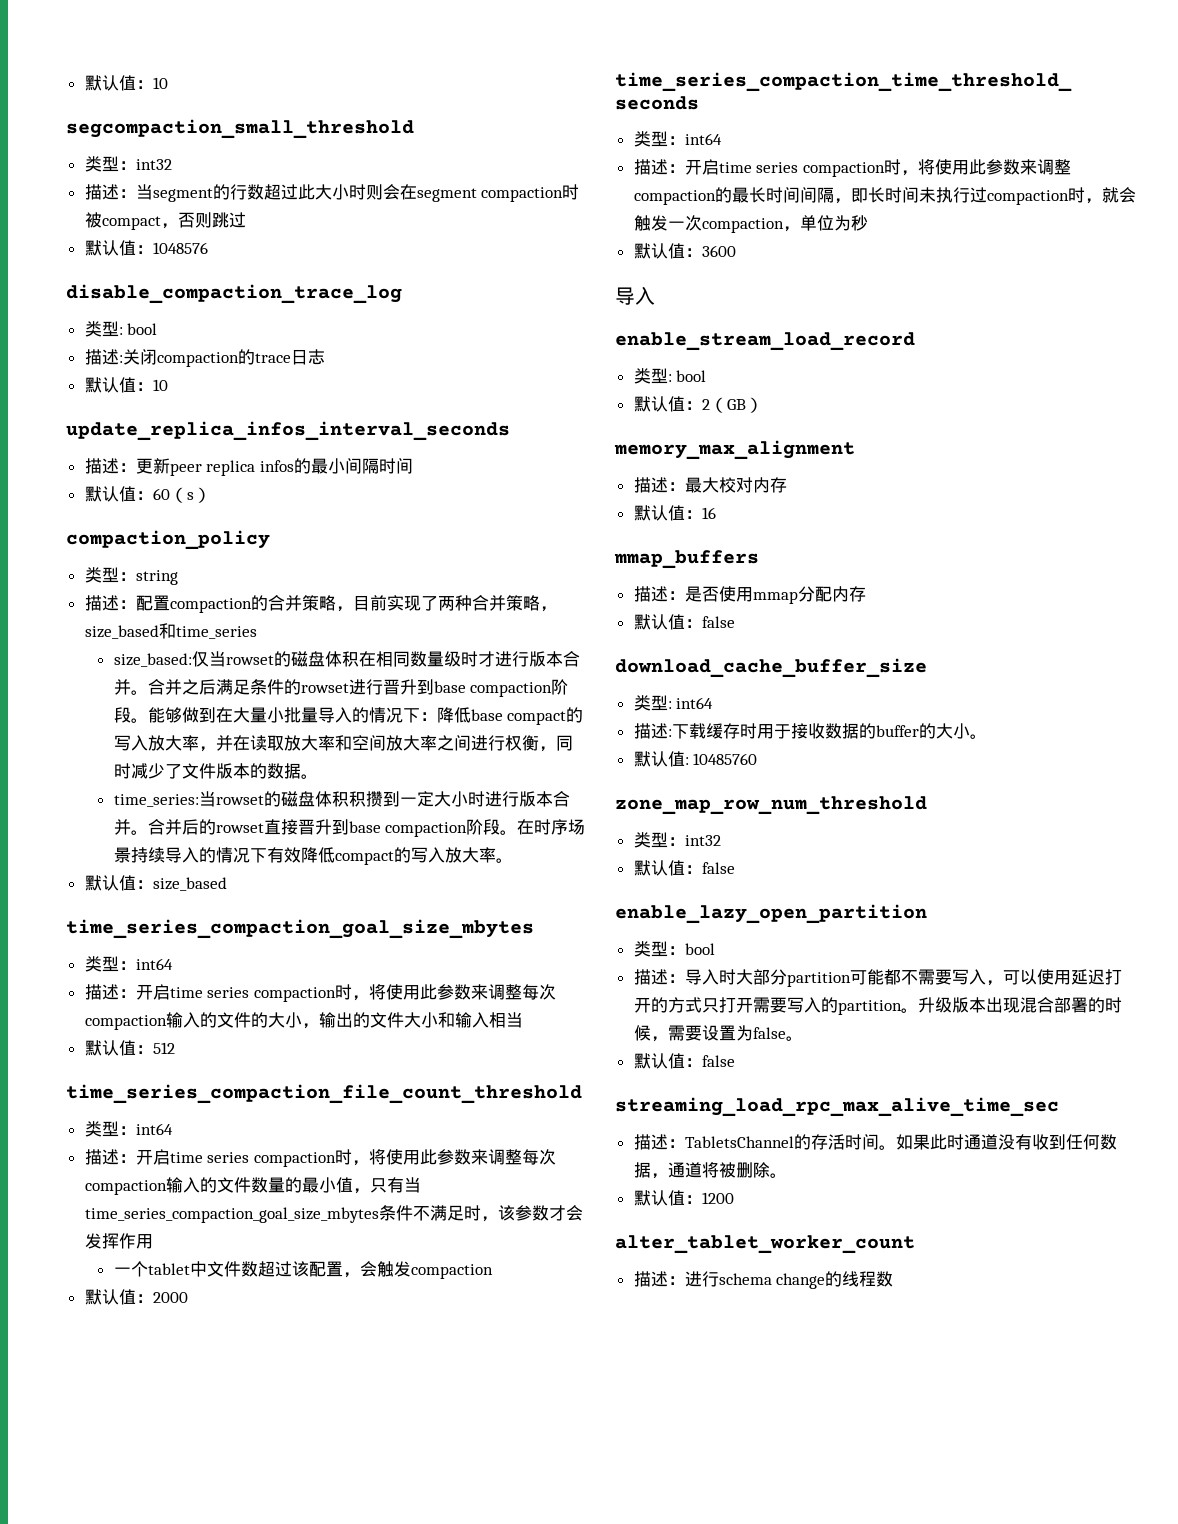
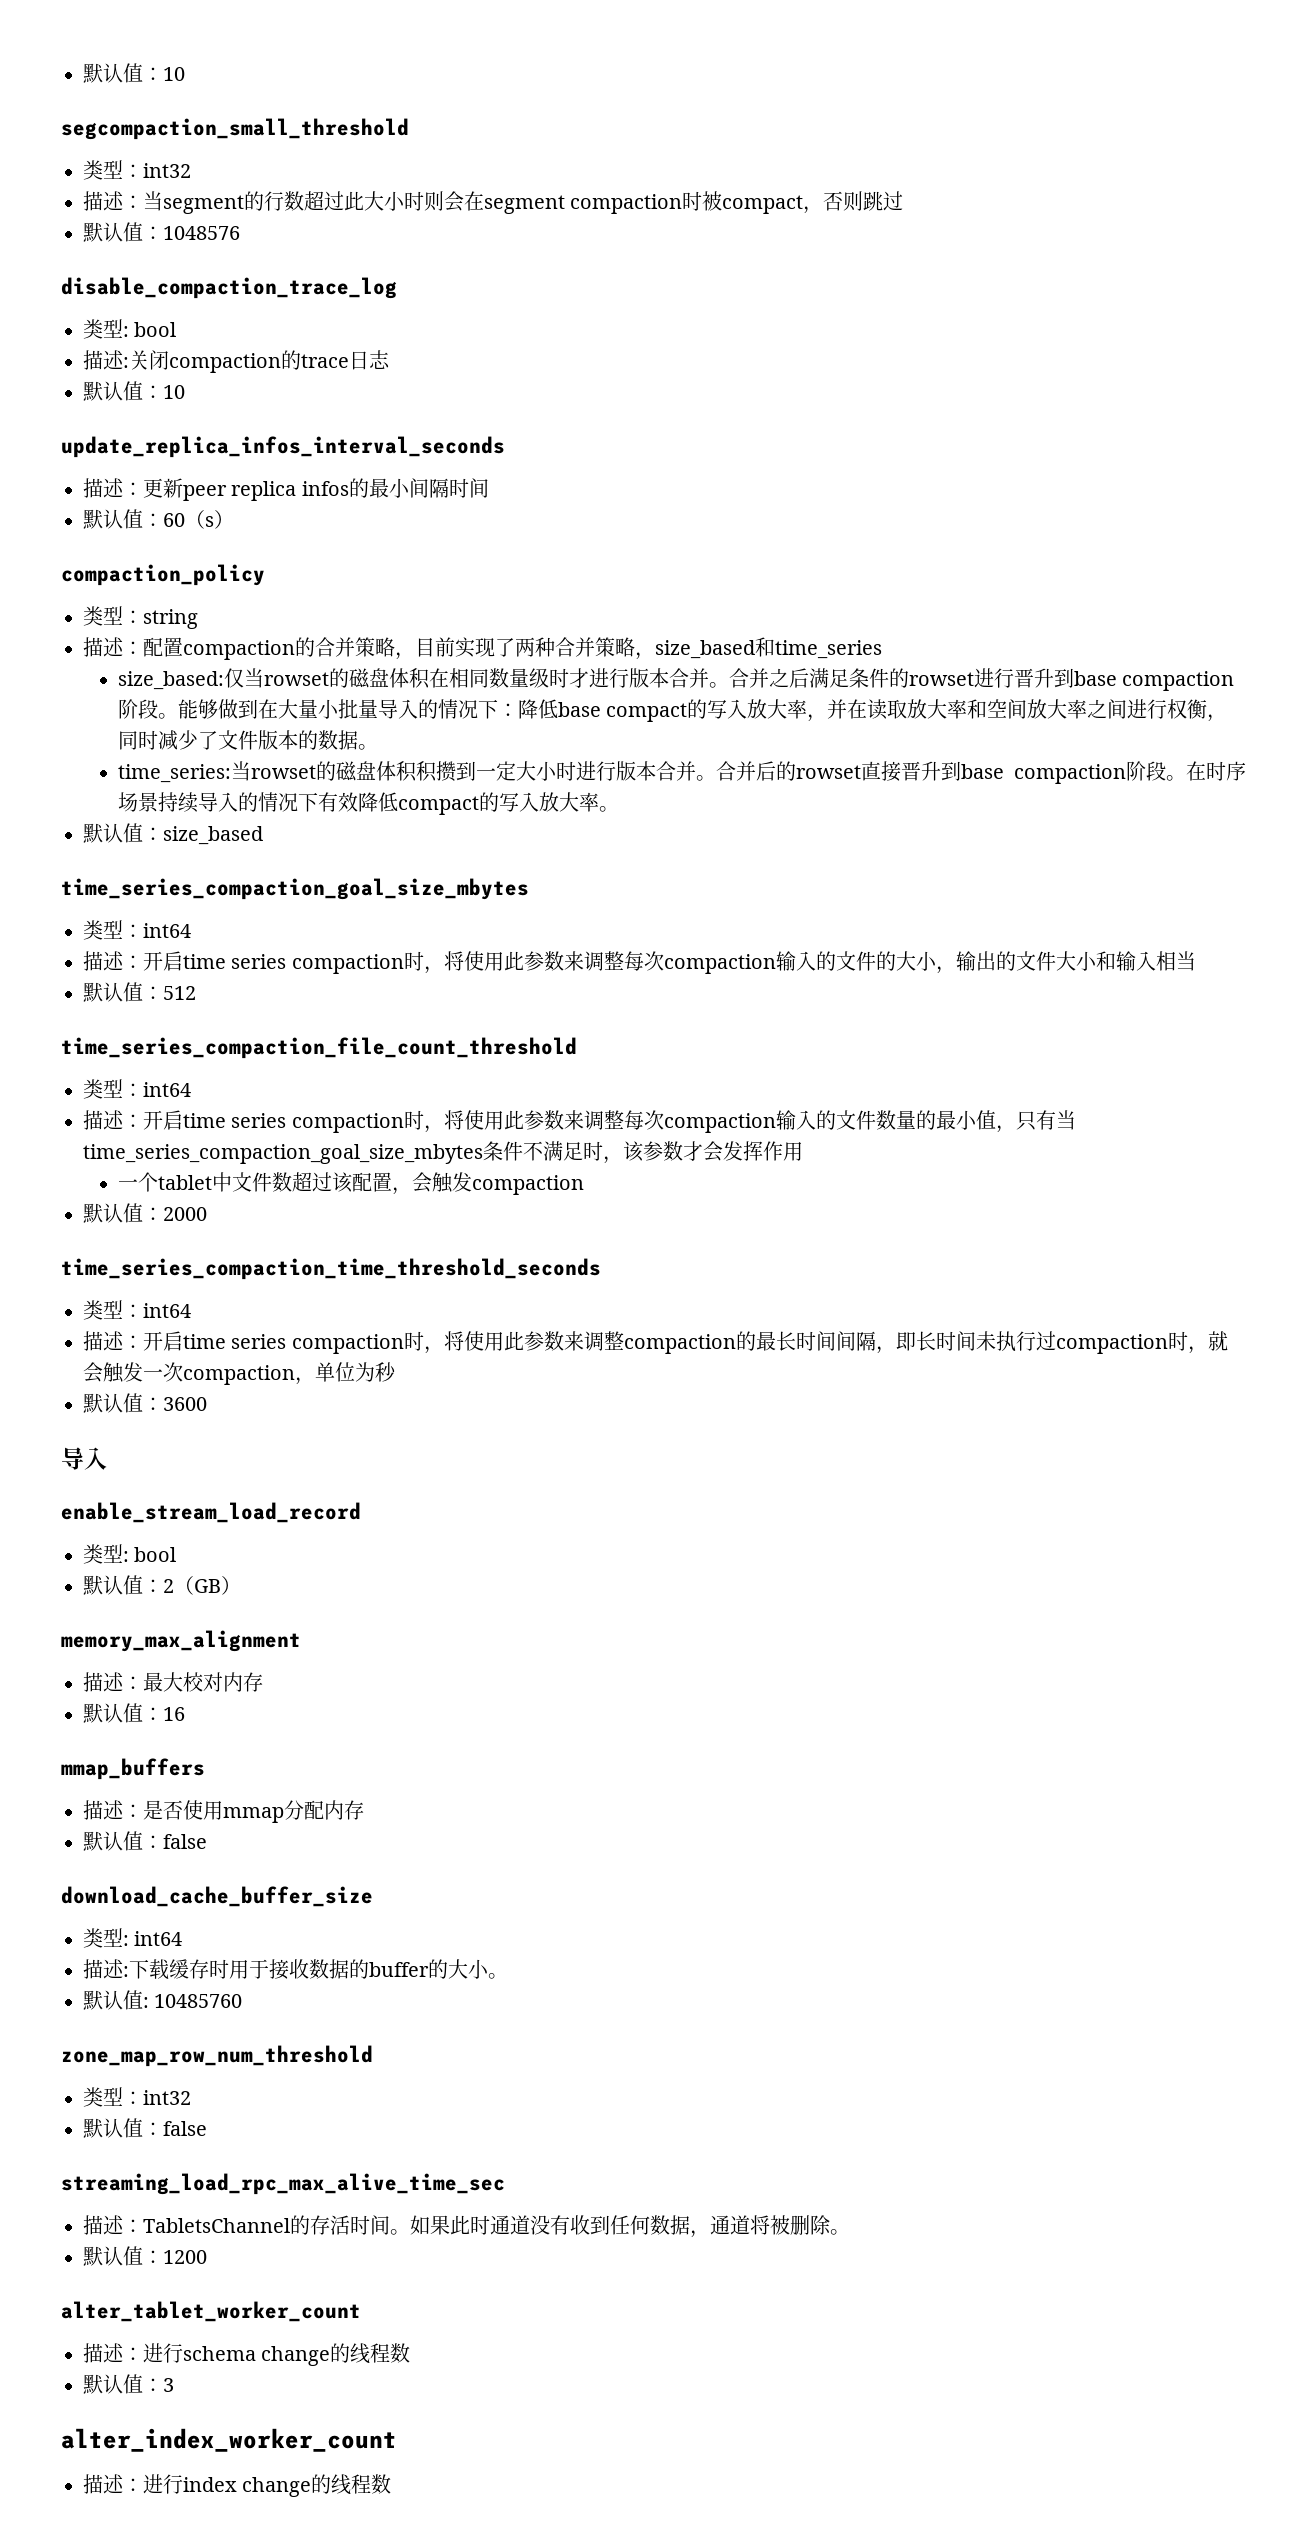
[615,904,927,924] [633,941,715,957] [633,969,1122,987] [633,997,1122,1015] [633,1025,803,1042] [633,1053,735,1069] // enable_lazy_open_partition // 类型：bool // 描述：导入时大部分partition可能都不需要写入，可以使用延迟打开的方式只打开需要写入的partition。升级版本出现混合部署的时候，需要设置为false。 // 默认值：false -> (207, 2128) none
(894, 1279) none -> [83,2374,174,2394] [61,2428,397,2452] [83,2474,392,2497] // 默认值：3 // alter_index_worker_count // 描述：进行index change的线程数

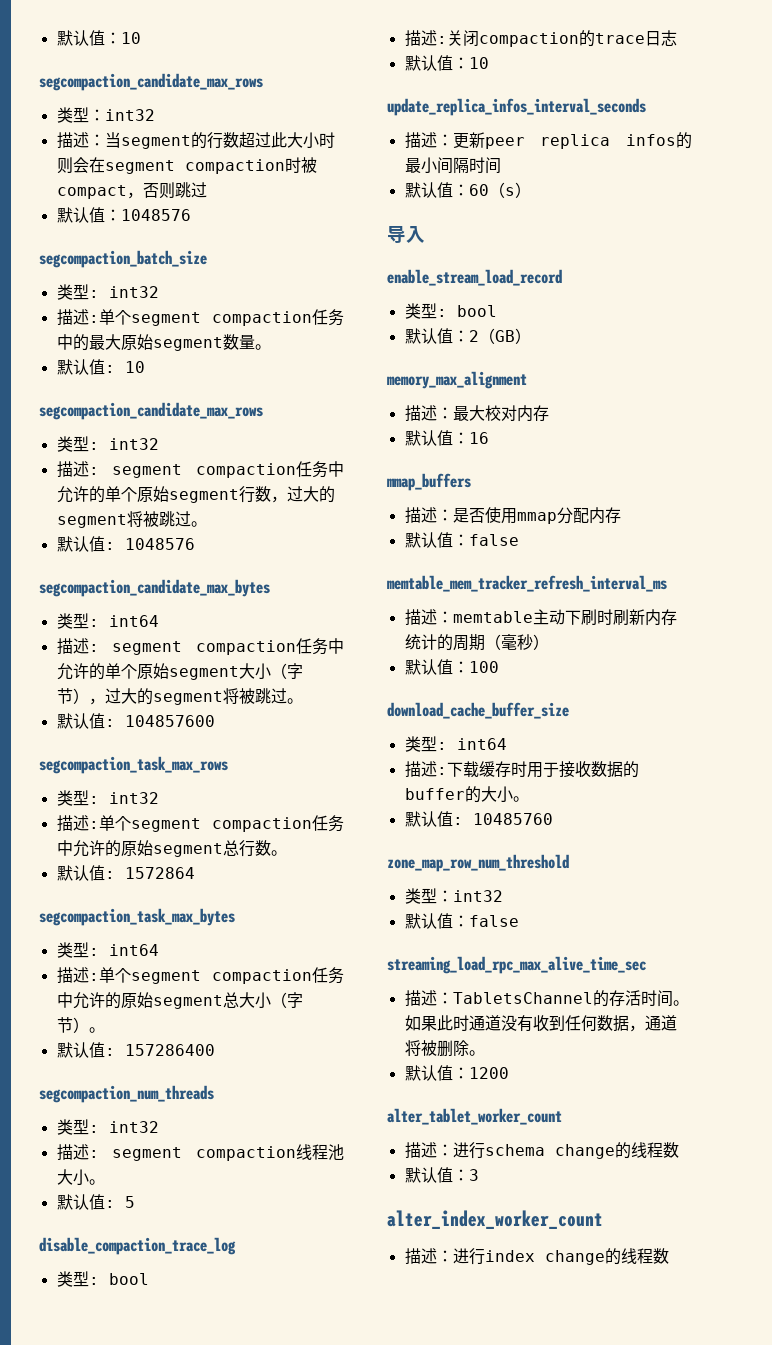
[83,63,185,83] [61,118,409,140] 默认值：10 // segcompaction_small_threshold -> [56,30,141,46] [39,73,263,91] 默认值：10 // segcompaction_candidate_max_rows
(240, 233) none -> [39,250,207,268] [56,284,159,300] [56,309,344,326] [56,334,271,351] [56,359,145,375] [39,402,263,420] [56,436,159,452] [56,461,344,478] [56,486,335,503] [56,511,207,528] [56,536,195,552] [39,579,270,597] [56,613,159,629] [56,638,344,655] [56,663,303,680] [56,688,303,705] [56,713,215,729] [39,756,228,774] [56,790,159,806] [56,815,344,832] [56,840,287,857] [56,865,195,881] [39,908,235,926] [56,942,159,958] [56,967,344,984] [56,992,303,1009] [56,1017,105,1033] [56,1042,215,1058] [39,1085,214,1103] [56,1119,159,1135] [56,1144,344,1161] [56,1169,105,1186] [56,1194,135,1210] // segcompaction_batch_size // 类型: int32 // 描述:单个segment compaction任务中的最大原始segment数量。 // 默认值: 10 // segcompaction_candidate_max_rows // 类型: int32 // 描述: segment compaction任务中允许的单个原始segment行数，过大的segment将被跳过。 // 默认值: 1048576 // segcompaction_candidate_max_bytes // 类型: int64 // 描述: segment compaction任务中允许的单个原始segment大小（字节），过大的segment将被跳过。 // 默认值: 104857600 // segcompaction_task_max_rows // 类型: int32 // 描述:单个segment compaction任务中允许的原始segment总行数。 // 默认值: 1572864 // segcompaction_task_max_bytes // 类型: int64 // 描述:单个segment compaction任务中允许的原始segment总大小（字节）。 // 默认值: 157286400 // segcompaction_num_threads // 类型: int32 // 描述: segment compaction线程池大小。 // 默认值: 5
[61,564,265,586] [83,606,198,629] [83,637,882,660] [117,668,1235,691] [117,699,1228,722] [117,730,378,750] [117,761,1246,784] [117,792,619,815] [83,823,263,845] [61,878,529,900] [83,920,191,940] [83,951,1196,974] [83,982,196,1002] [61,1037,577,1059] [83,1079,191,1099] [83,1110,1076,1133] [83,1141,803,1164] [117,1172,584,1195] [83,1203,207,1223] [61,1258,601,1280] [83,1300,191,1320] [83,1331,1228,1354] [83,1362,396,1385] [83,1393,207,1413] // compaction_policy // 类型：string // 描述：配置compaction的合并策略，目前实现了两种合并策略，size_based和time_series // size_based:仅当rowset的磁盘体积在相同数量级时才进行版本合并。合并之后满足条件的rowset进行晋升到base compaction阶段。能够做到在大量小批量导入的情况下：降低base compact的写入放大率，并在读取放大率和空间放大率之间进行权衡，同时减少了文件版本的数据。 // time_series:当rowset的磁盘体积积攒到一定大小时进行版本合并。合并后的rowset直接晋升到base compaction阶段。在时序场景持续导入的情况下有效降低compact的写入放大率。 // 默认值：size_based // time_series_compaction_goal_size_mbytes // 类型：int64 // 描述：开启time series compaction时，将使用此参数来调整每次compaction输入的文件的大小，输出的文件大小和输入相当 // 默认值：512 // time_series_compaction_file_count_threshold // 类型：int64 // 描述：开启time series compaction时，将使用此参数来调整每次compaction输入的文件数量的最小值，只有当time_series_compaction_goal_size_mbytes条件不满足时，该参数才会发挥作用 // 一个tablet中文件数超过该配置，会触发compaction // 默认值：2000 // time_series_compaction_time_threshold_seconds // 类型：int64 // 描述：开启time series compaction时，将使用此参数来调整compaction的最长时间间隔，即长时间未执行过compaction时，就会触发一次compaction，单位为秒 // 默认值：3600 -> (531, 190) none
(207, 1841) none -> [387,575,667,592] [404,609,677,626] [404,634,549,651] [404,659,499,675] // memtable_mem_tracker_refresh_interval_ms // 描述：memtable主动下刷时刷新内存统计的周期（毫秒） // 默认值：100

